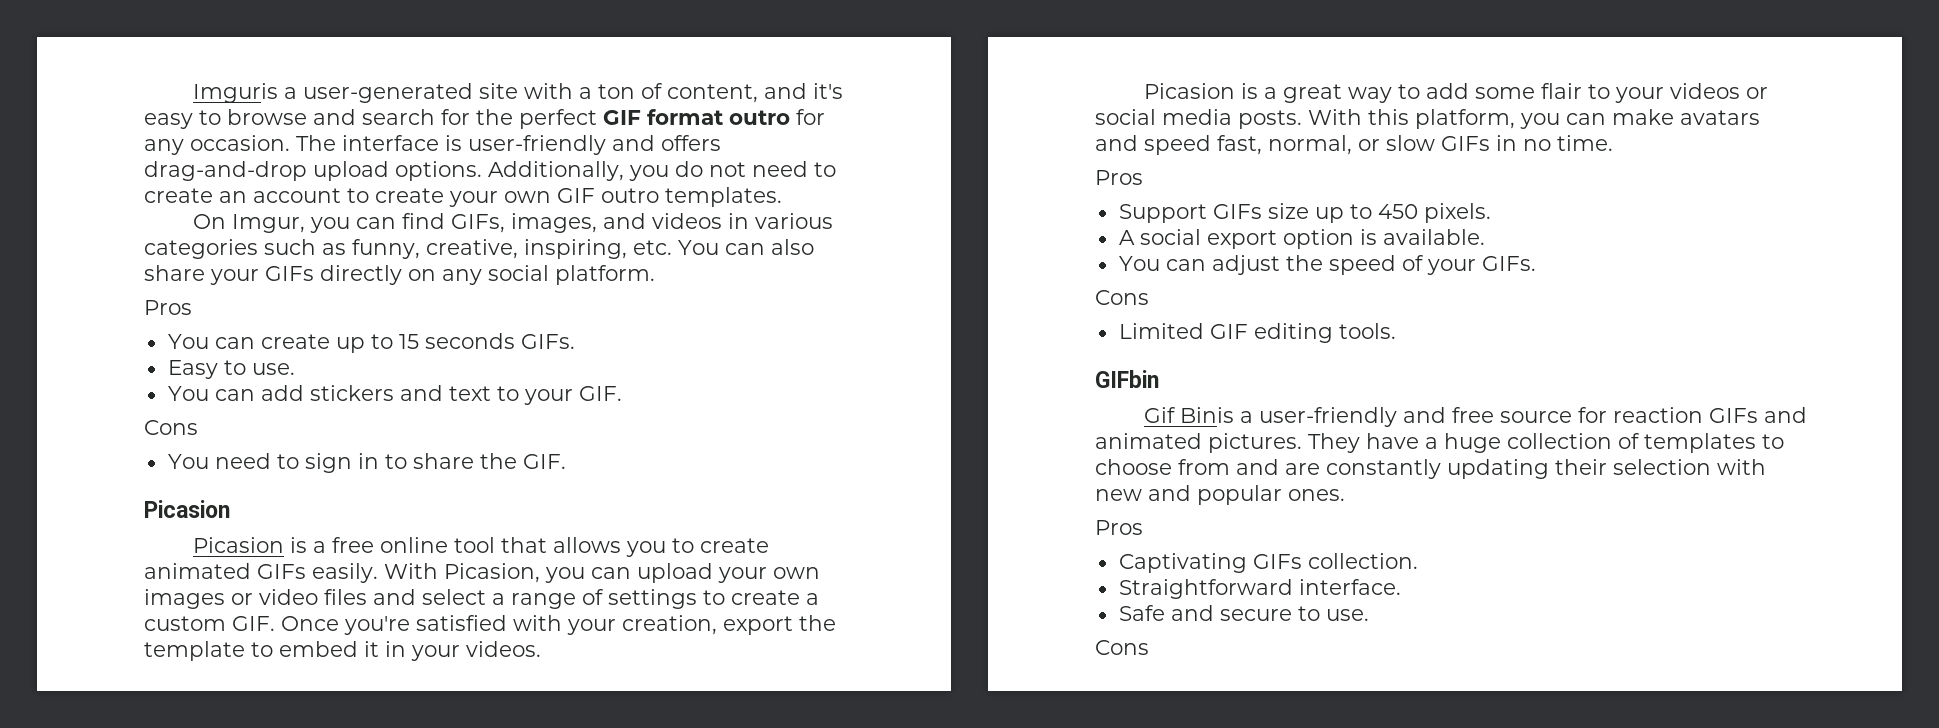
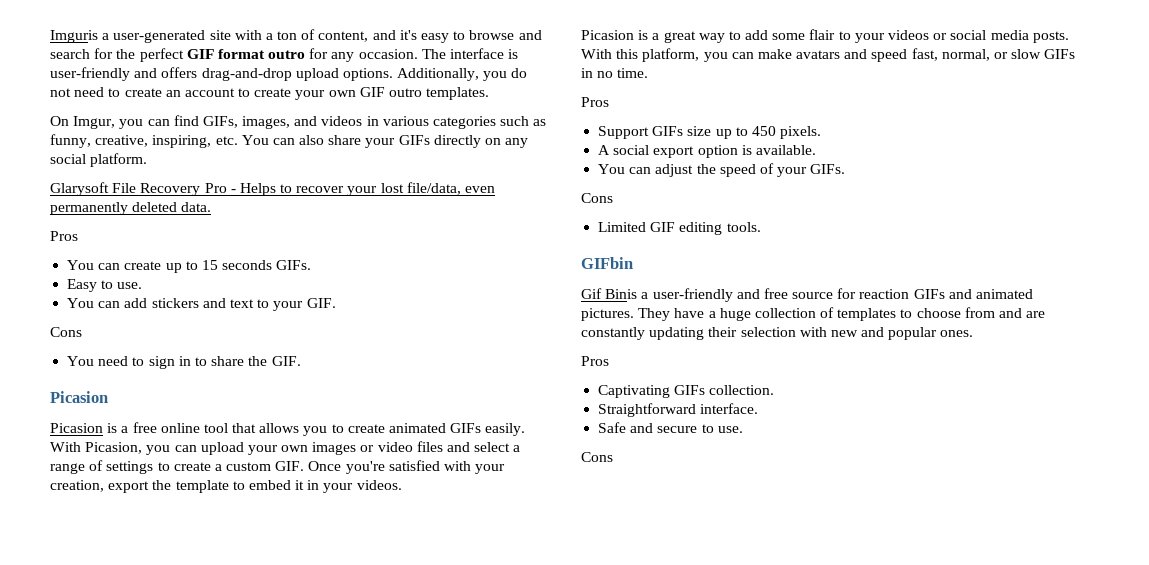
(655, 275) none -> [50,182,496,196] [50,202,212,215] // Glarysoft File Recovery Pro - Helps to recover your lost file/data, even permanently deleted data.

